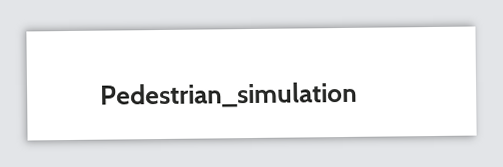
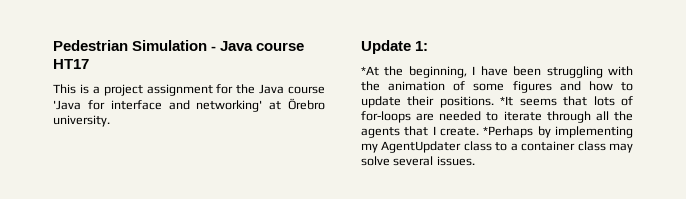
[100,81,358,109] Pedestrian_simulation -> [53,40,305,51] [53,59,89,69] [53,84,325,96] [53,98,325,112] [53,115,110,127] [361,40,429,54] [361,66,633,78] [361,81,633,93] [361,96,633,108] [361,111,633,123] [361,126,633,138] [361,141,633,153] [361,156,475,166] Pedestrian Simulation - Java course HT17 // This is a project assignment for the Java course 'Java for interface and networking' at Örebro university. // Update 1: // *At the beginning, I have been struggling with the animation of some figures and how to update their positions. *It seems that lots of for-loops are needed to iterate through all the agents that I create. *Perhaps by implementing my AgentUpdater class to a container class may solve several issues.

